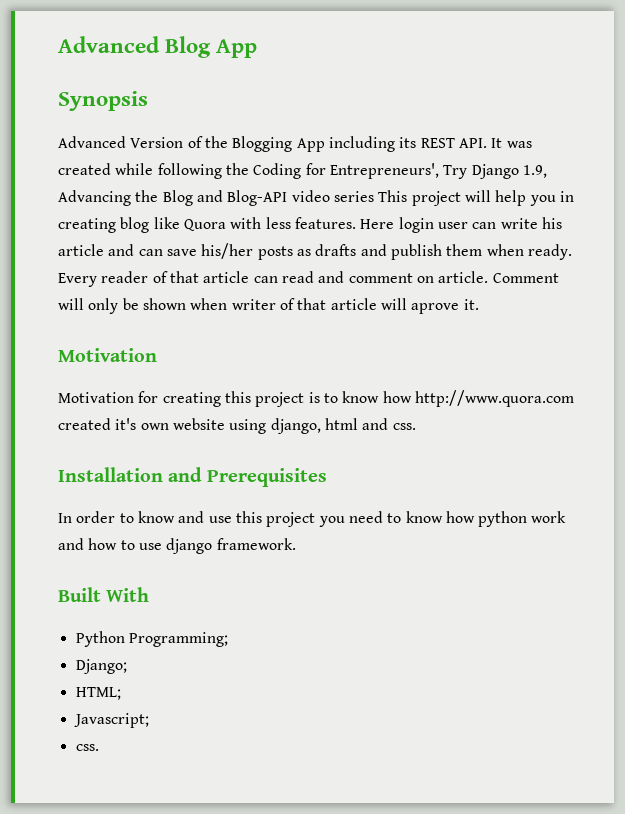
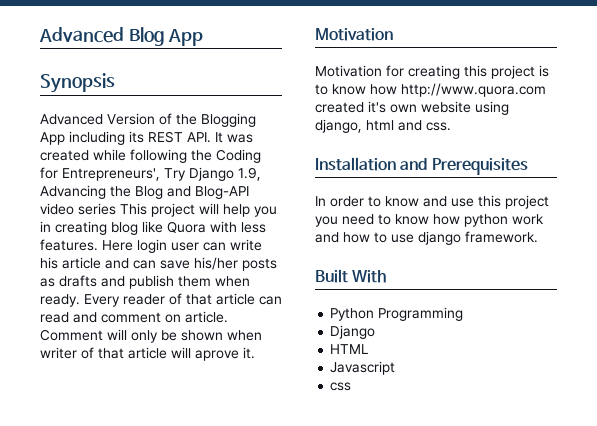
[128,632,228,647] [75,659,127,674] [75,687,121,700] [73,713,149,728] [75,744,99,751] Programming; // Django; // HTML; // Javascript; // css. -> [378,307,464,321] [330,325,376,339] [330,344,369,354] [330,361,396,375] [330,382,352,391] Programming // Django // HTML // Javascript // css

